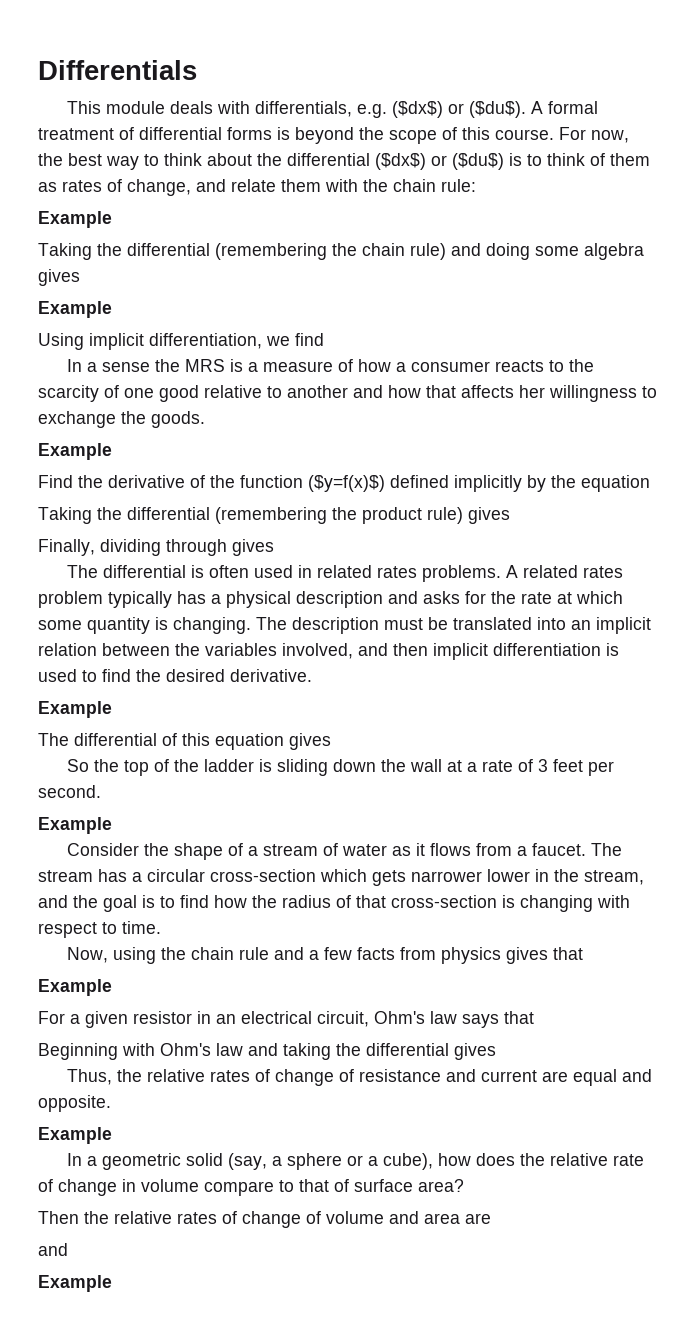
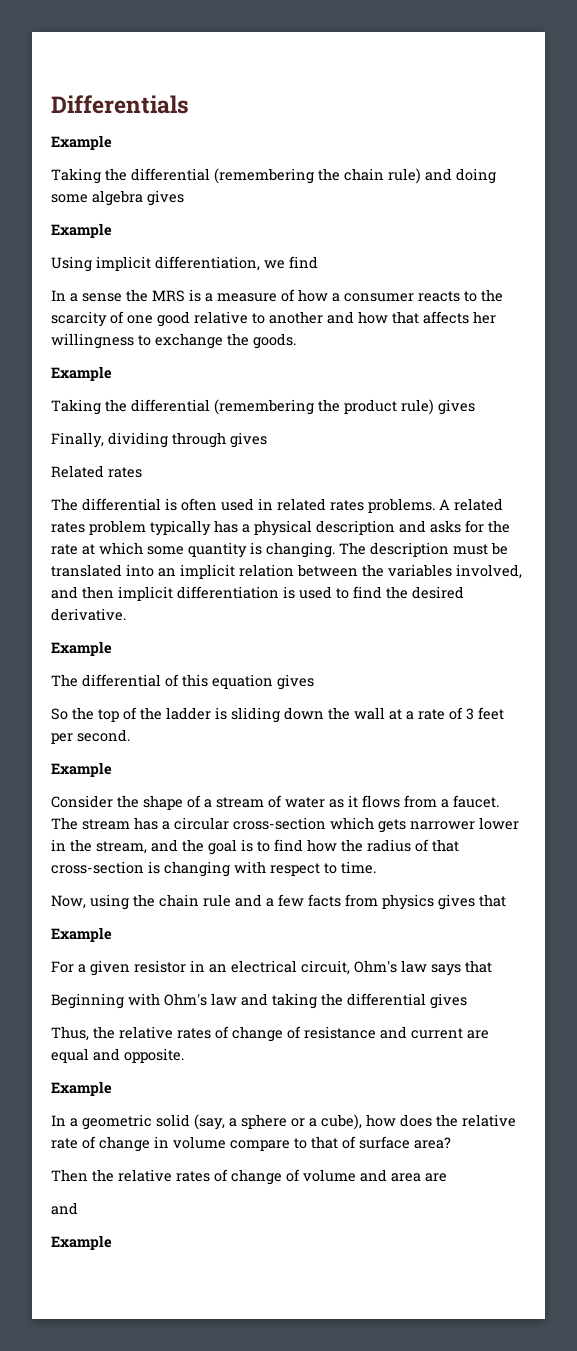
[66,101,598,118] [38,127,629,144] [38,153,650,170] [38,179,476,196] // This module deals with differentials, e.g. ($dx$) or ($du$). A formal treatment of differential forms is beyond the scope of this course. For now, the best way to think about the differential ($dx$) or ($du$) is to think of them as rates of change, and relate them with the chain rule: -> (189, 104) none
[38,475,650,492] // Find the derivative of the function ($y=f(x)$) defined implicitly by the equation -> (112, 373) none
(274, 547) none -> [51,465,142,478] // Related rates

